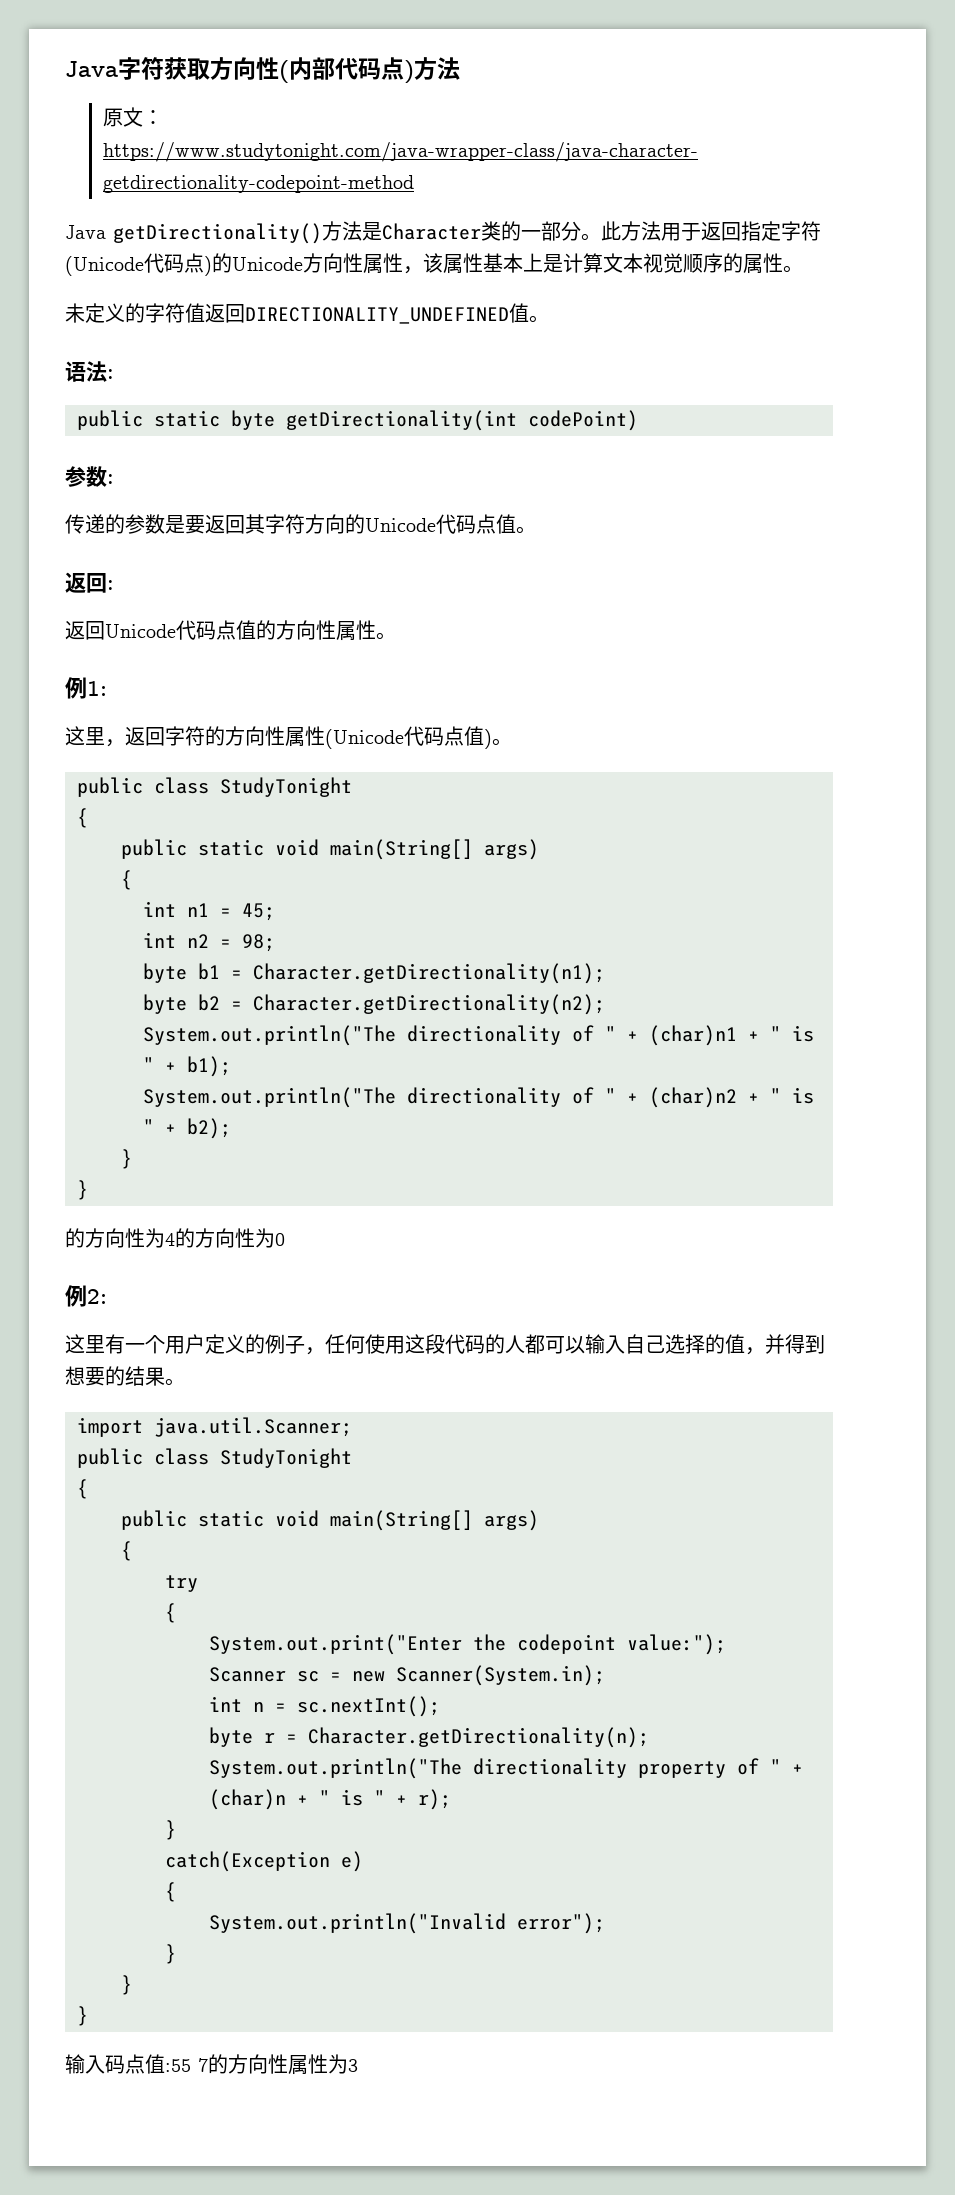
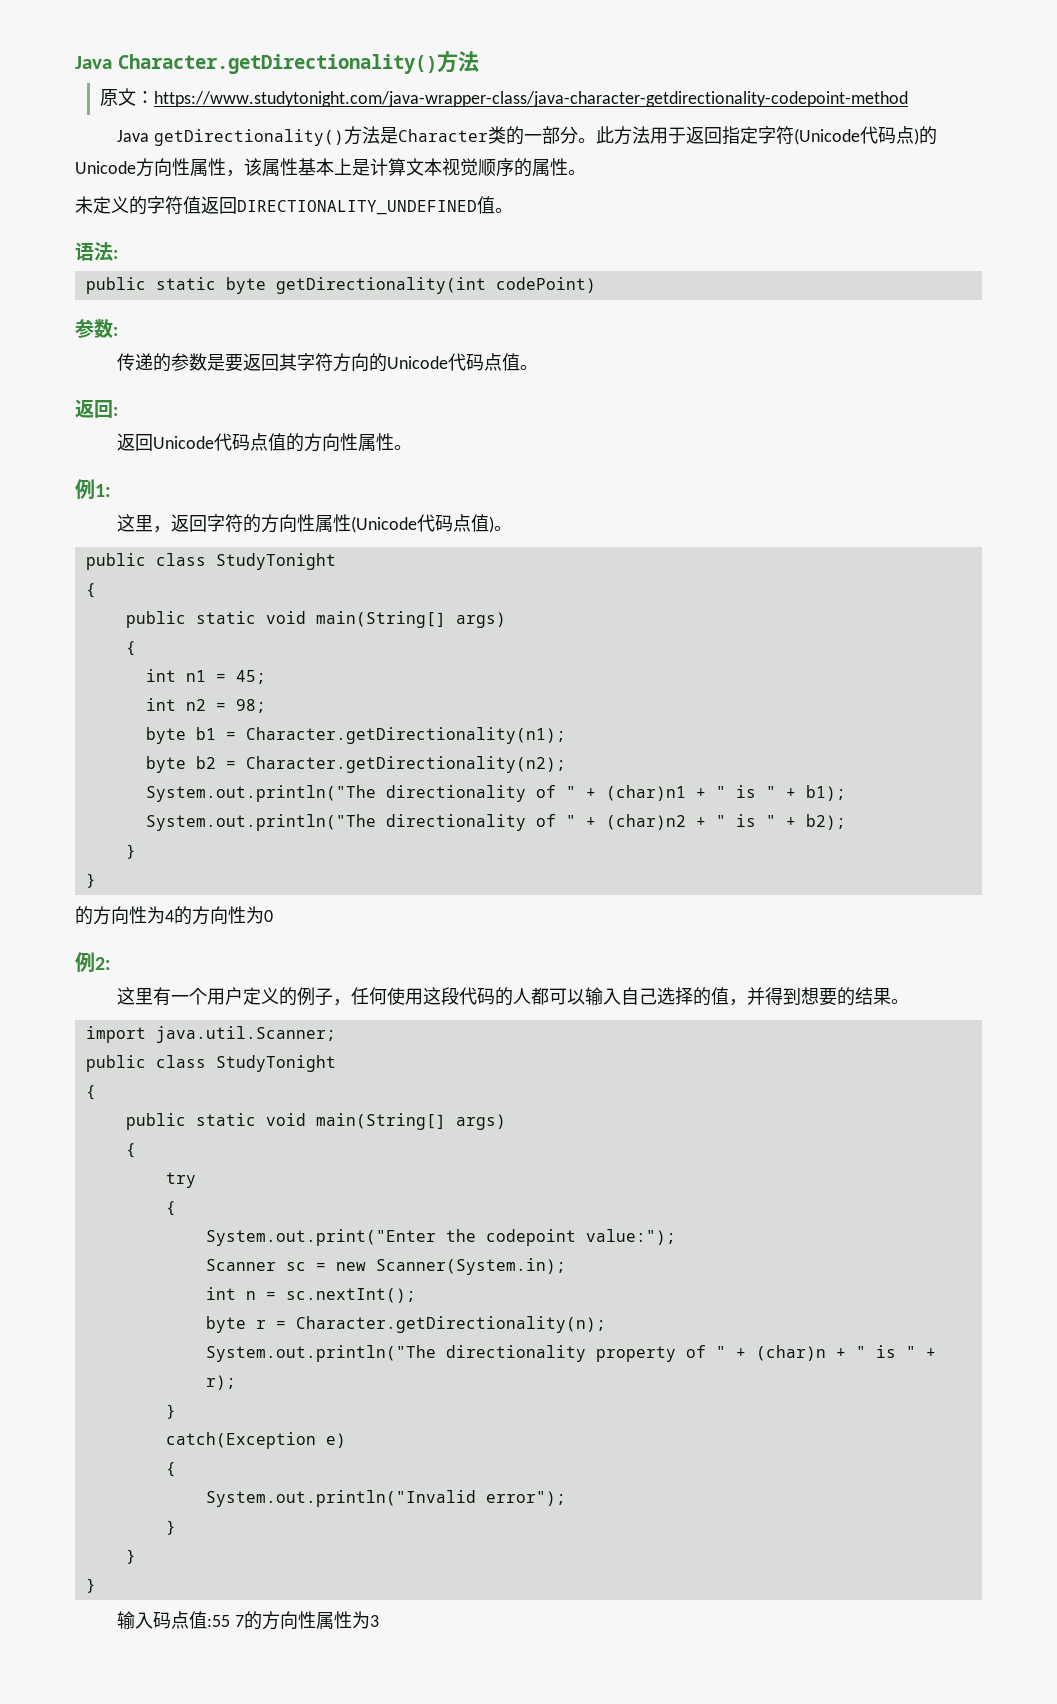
[65,57,414,84] Java字符获取方向性(内部代码点) -> [75,54,437,74] Java Character.getDirectionality()

